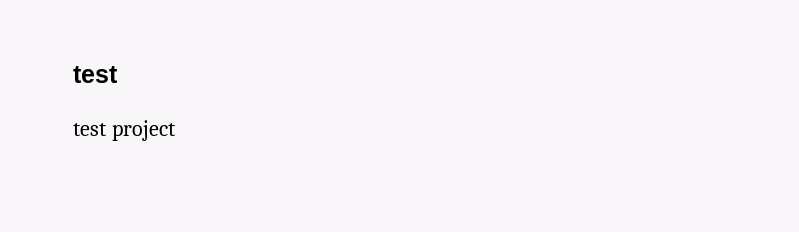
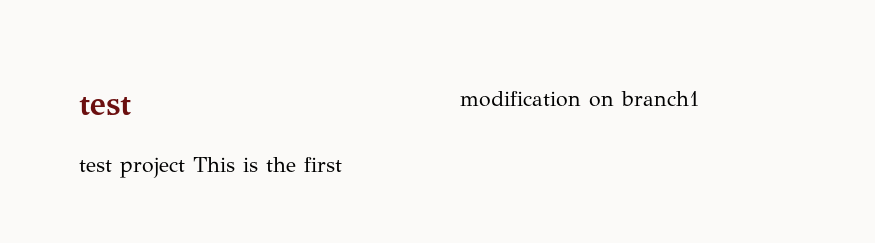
(176, 130) none -> [193,157,342,172] [460,91,699,107] This is the first modification on branch1

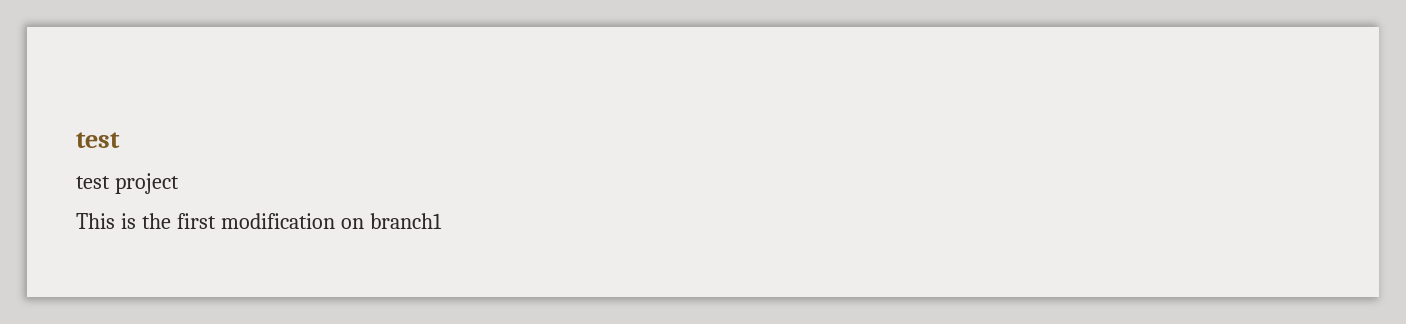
(185, 167) none -> (179, 183) //

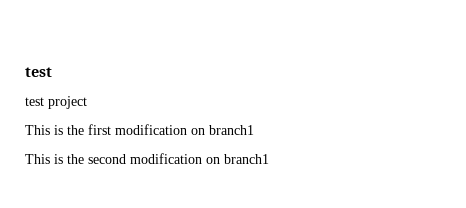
(442, 221) none -> [25,153,269,164] // This is the second modification on branch1

